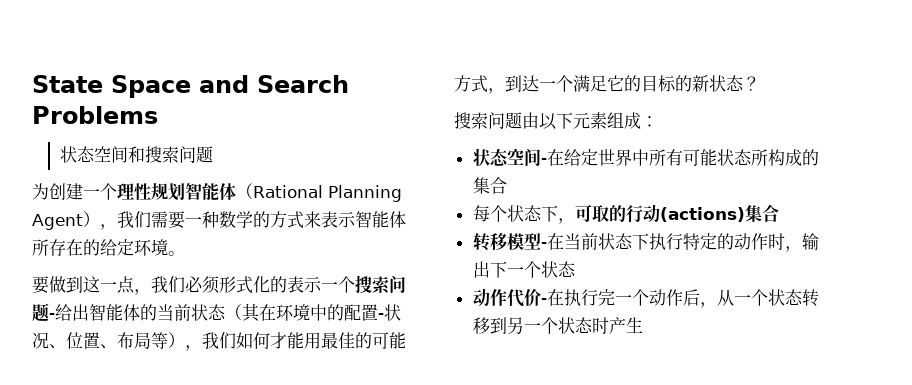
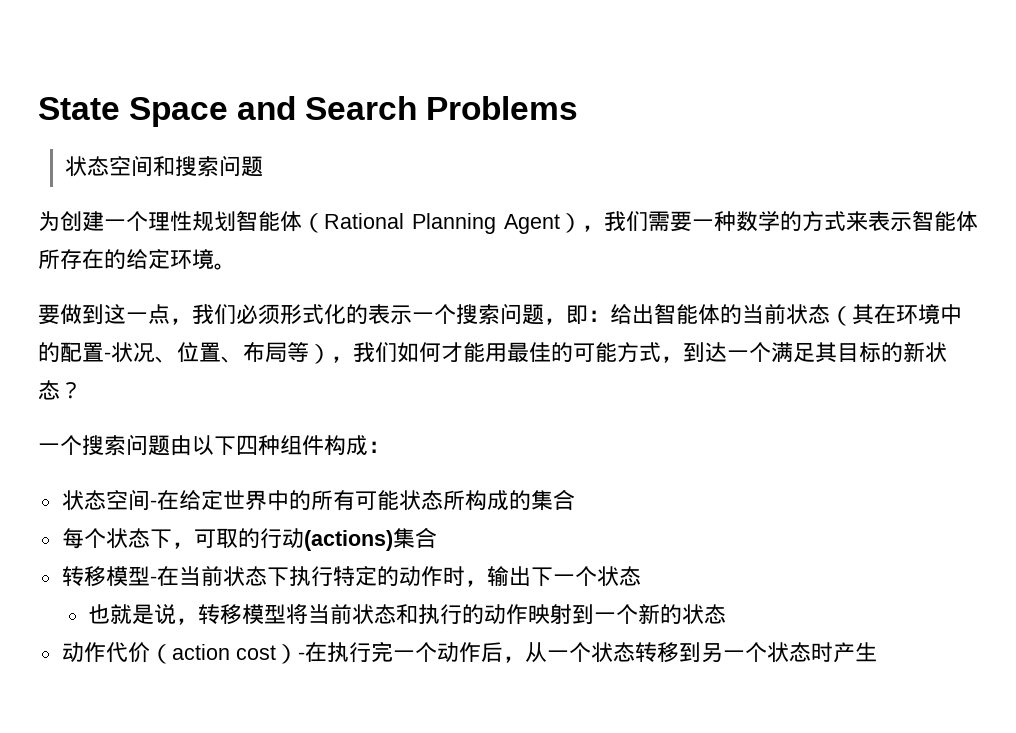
[49,313,55,319] - -> [544,305,610,325] ，即：
[607,75,641,92] 它的 -> [815,342,837,363] 其
(760, 83) none -> [38,435,82,455] 一个
[573,112,624,129] 元素组 -> [236,435,346,455] 四种组件构
(649, 157) none -> [288,490,311,510] 的
(576, 269) none -> [88,603,727,625] // 也就是说，转移模型将当前状态和执行的动作映射到一个新的状态
(541, 297) none -> [149,644,298,664] （action cost）

